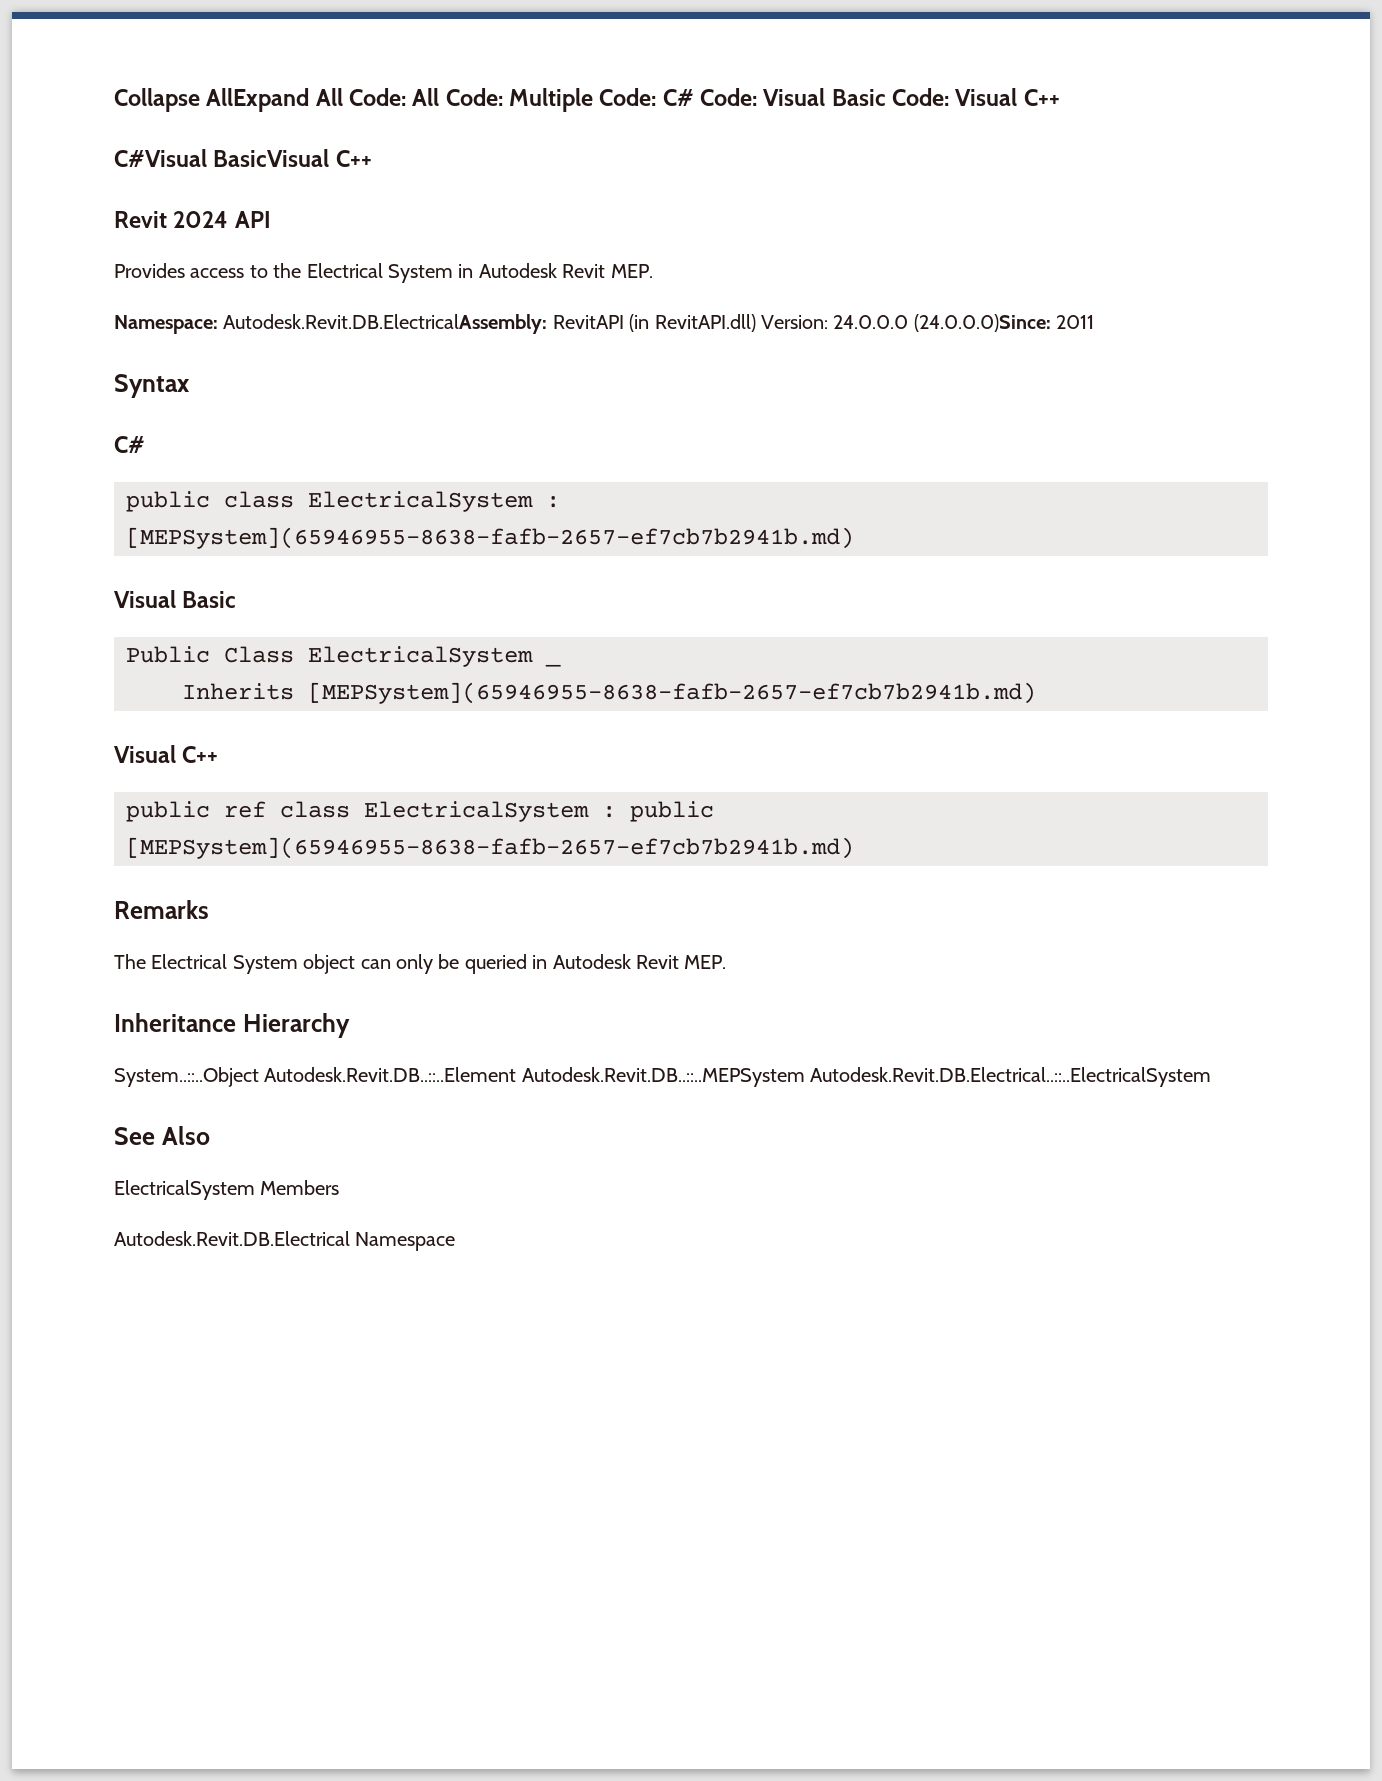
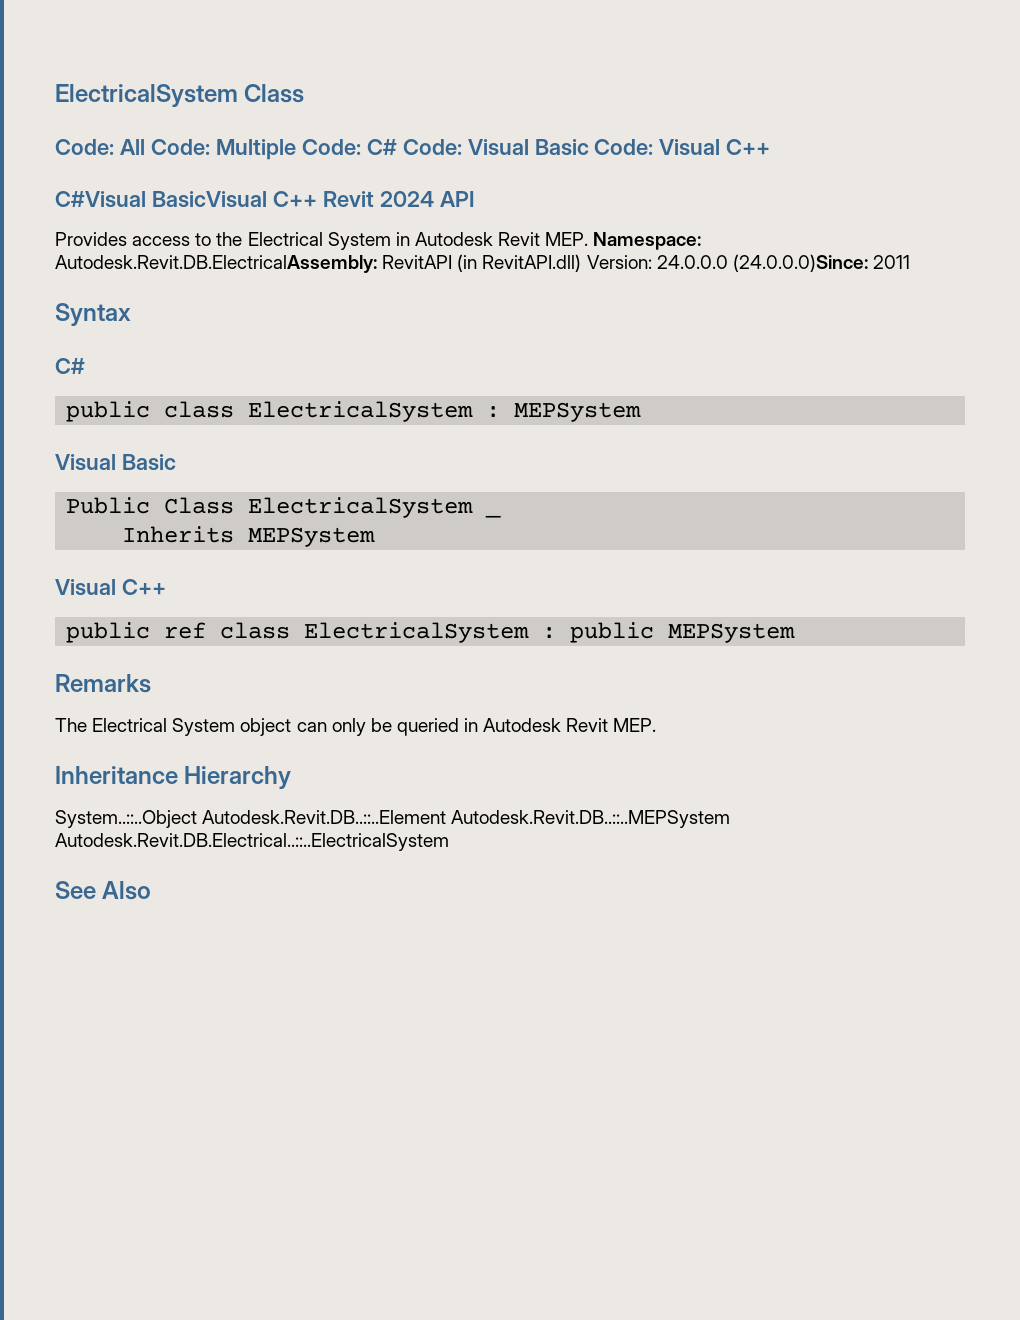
[114,88,343,112] Collapse AllExpand All -> [55,84,305,107] ElectricalSystem Class //
(372, 158) // -> (317, 199) none
(653, 271) // -> (589, 239) none
[126,527,854,549] [MEPSystem](65946955-8638-fafb-2657-ef7cb7b2941b.md) -> [514,402,642,422] MEPSystem
[308,682,1036,704] [MEPSystem](65946955-8638-fafb-2657-ef7cb7b2941b.md) -> [248,527,376,547] MEPSystem
[126,837,854,859] [MEPSystem](65946955-8638-fafb-2657-ef7cb7b2941b.md) -> [668,623,796,643] MEPSystem
[114,1180,340,1200] [114,1231,456,1251] // ElectricalSystem Members // Autodesk.Revit.DB.Electrical Namespace -> (152, 890) none

